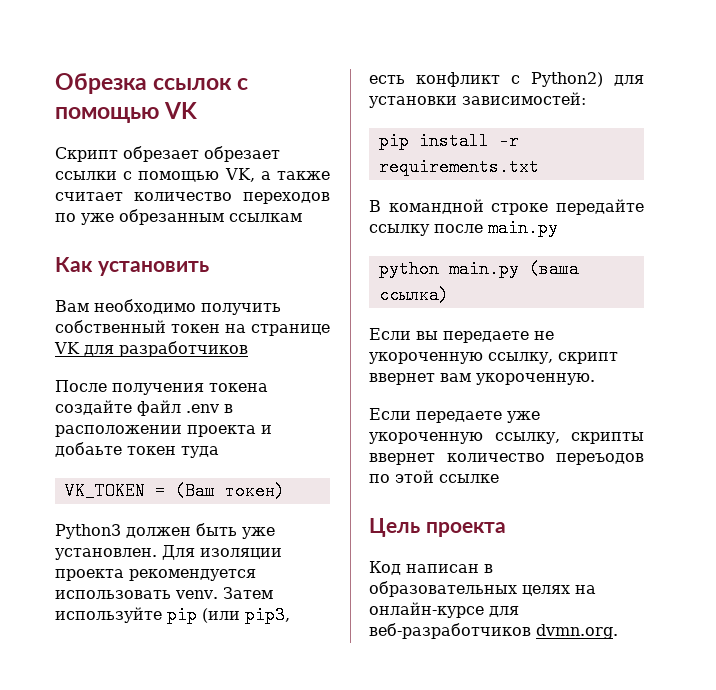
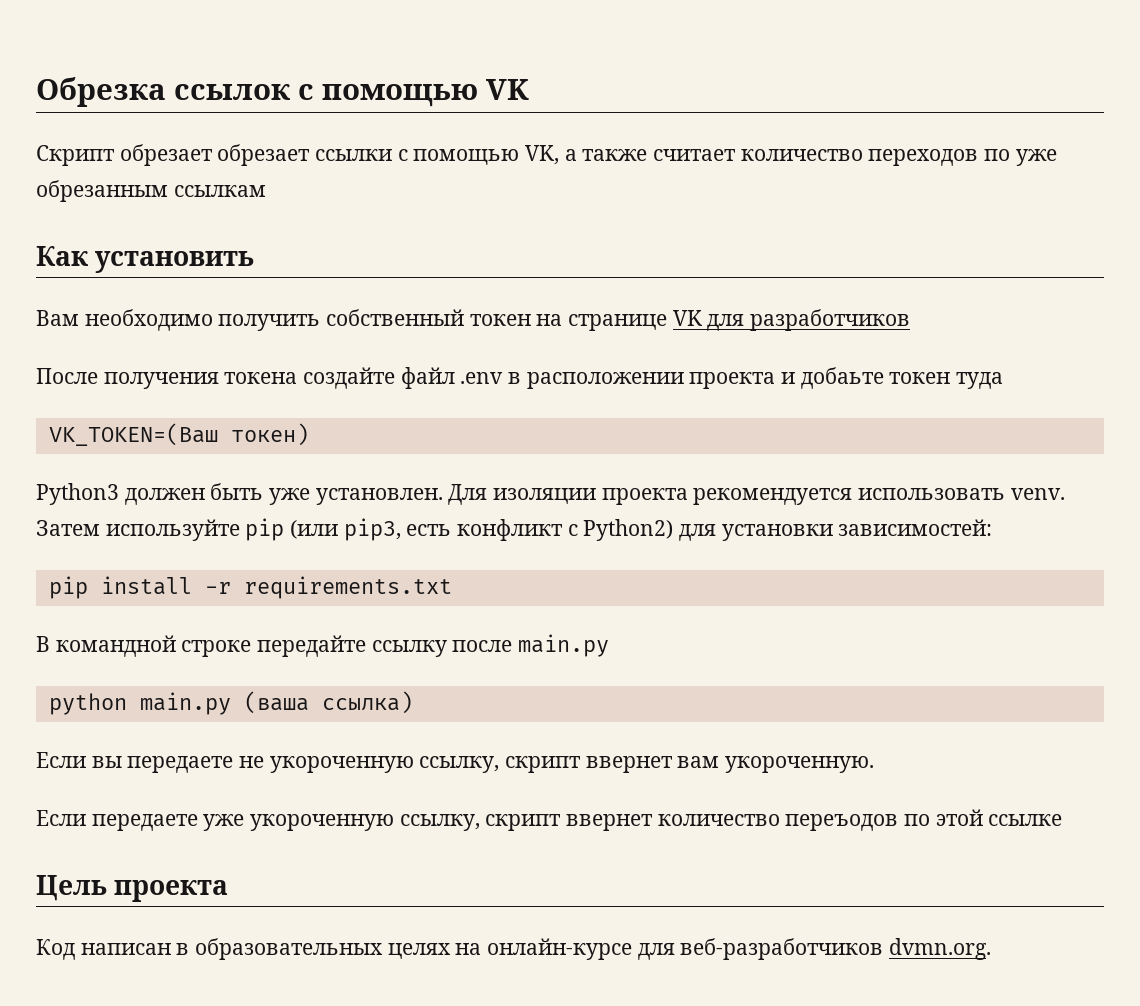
[64,482,215,500] VK_TOKEN = (Ваш -> [48,423,218,446] VK_TOKEN=(Ваш
[571,432,644,444] скрипты -> [485,814,562,831] скрипт

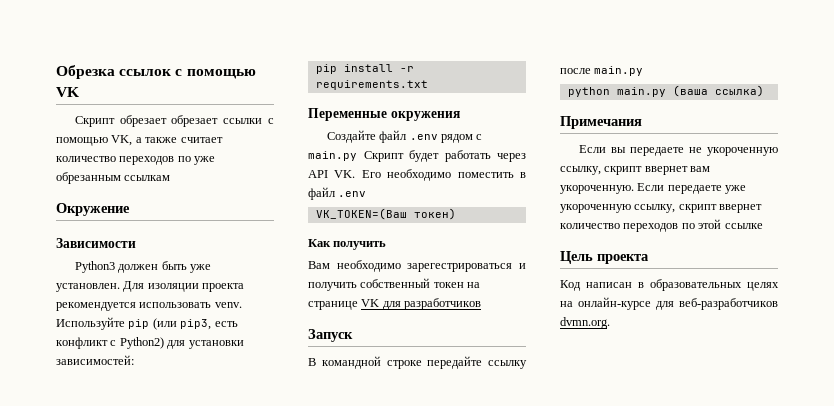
[36,246,255,273] [36,309,911,331] [36,367,1004,389] [48,423,309,446] Как установить // Вам необходимо получить собственный токен на странице VK для разработчиков // После получения токена создайте файл .env в расположении проекта и добаьте токен туда // VK_TOKEN=(Ваш токен) -> [56,203,130,216] [56,238,136,248] Окружение // Зависимости
[36,519,240,541] Затем используйте -> [56,317,125,330] Используйте
(452, 587) none -> [308,108,460,121] [326,130,483,143] [308,150,526,162] [308,169,526,181] [308,187,367,200] [315,208,456,220] [308,239,387,250] [308,260,526,272] [308,278,481,291] [308,298,482,310] [308,329,353,342] // Переменные окружения // Создайте файл .env рядом с main.py Скрипт будет работать через API VK. Его необходимо поместить в файл .env // VK_TOKEN=(Ваш токен) // Как получить // Вам необходимо зарегестрироваться и получить собственный токен на странице VK для разработчиков // Запуск
(413, 702) none -> [560,116,642,129] // Примечания
(875, 764) // -> (634, 189) none
[785,814,899,831] переъодов -> [623,223,679,232] переходов

